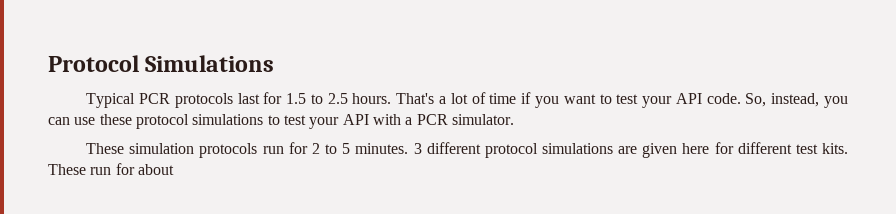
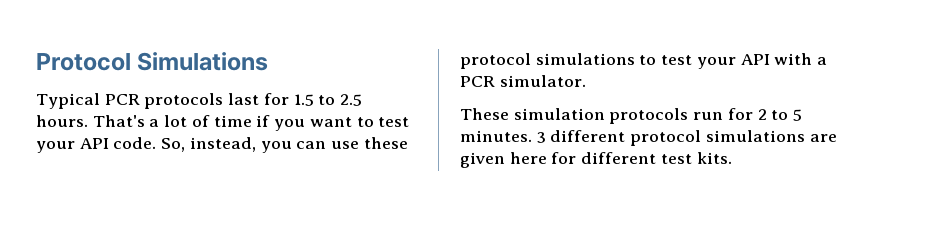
[48,163,174,175] These run for about -> (732, 158) none

